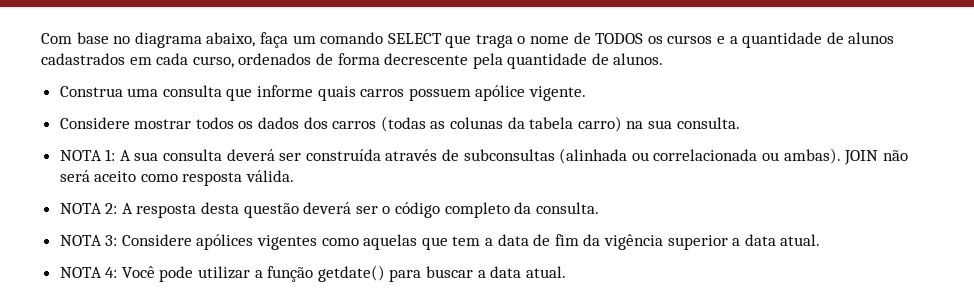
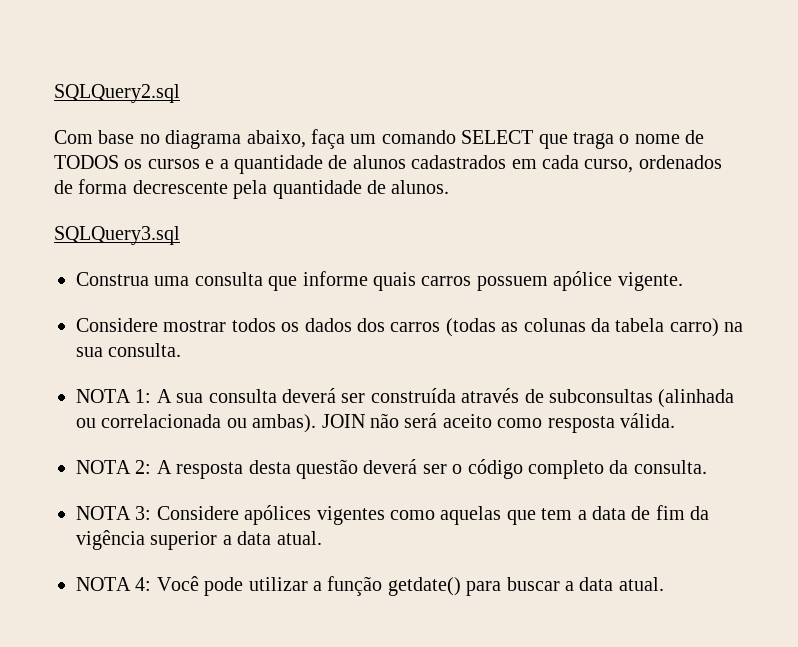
(41, 38) none -> [54,84,180,103] SQLQuery2.sql //
(664, 59) none -> [54,226,180,245] // SQLQuery3.sql

